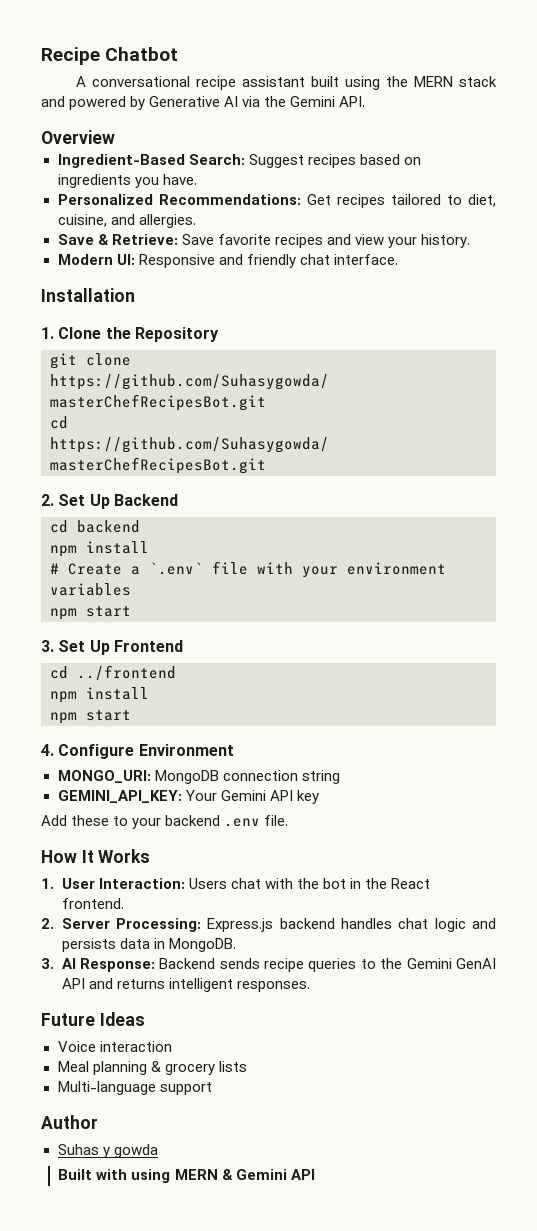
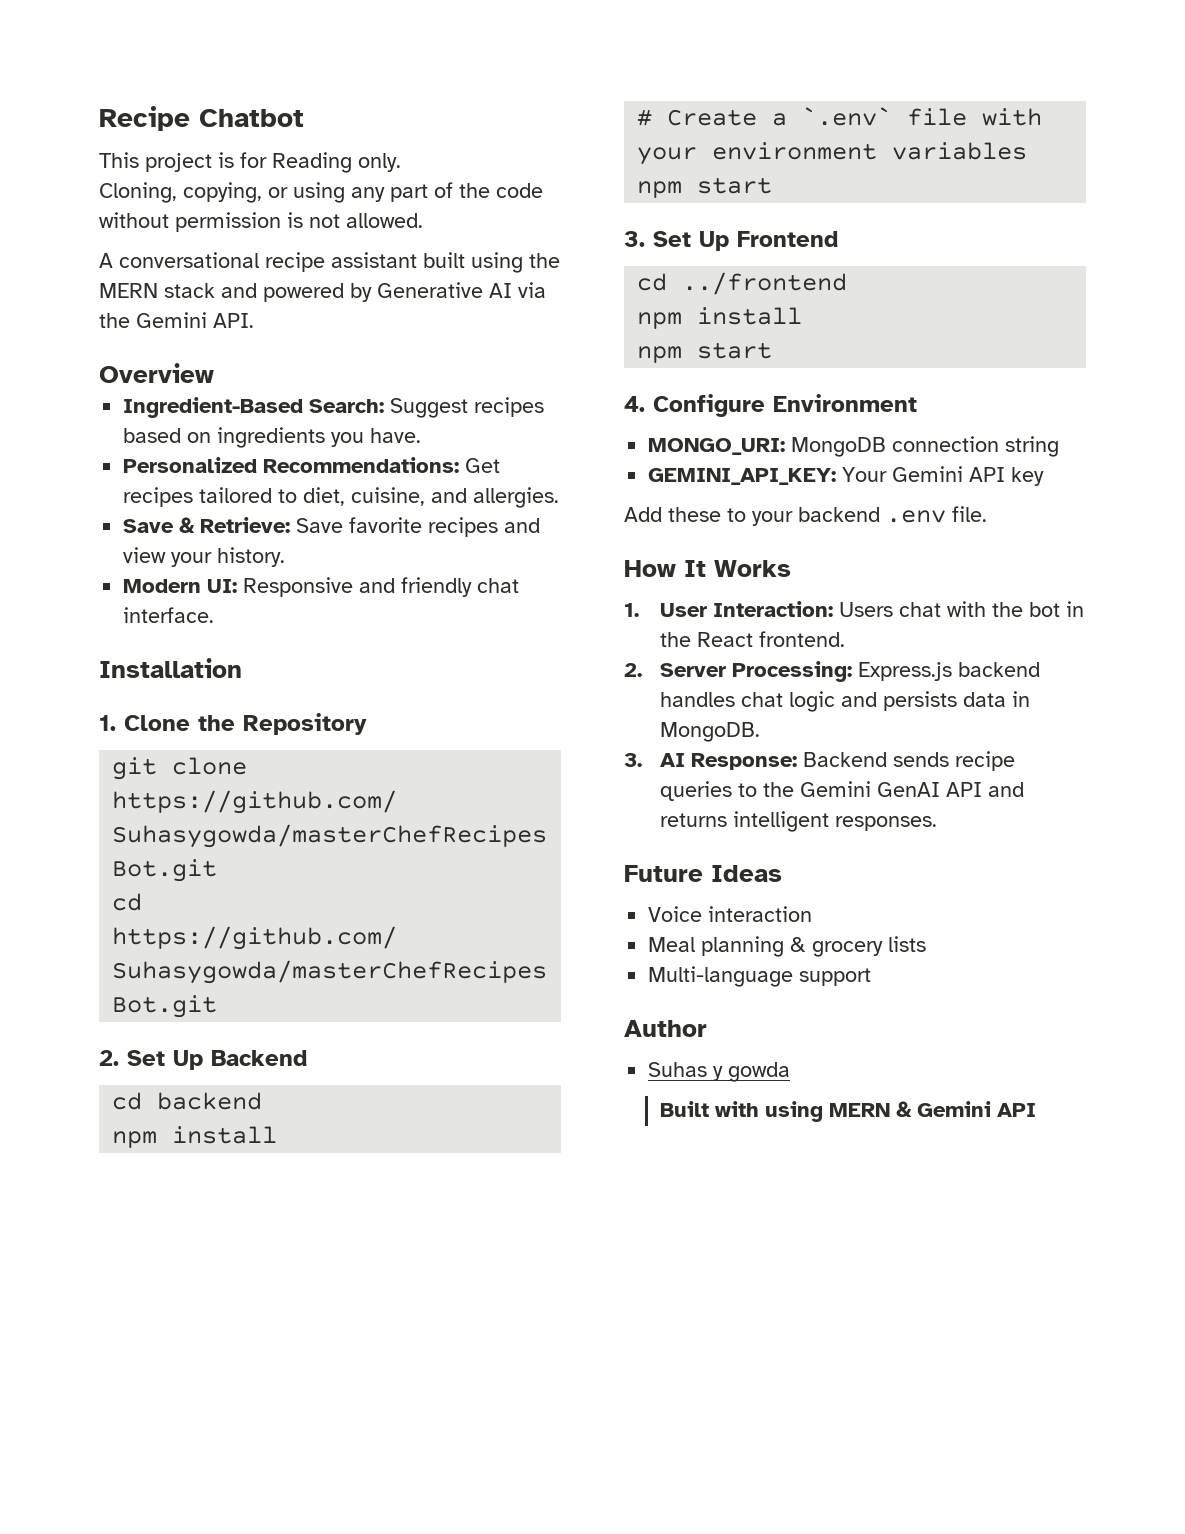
(179, 54) none -> [99,152,401,173] [99,182,543,203] [99,212,423,232] // This project is for Reading only. // Cloning, copying, or using any part of the code without permission is not allowed.

